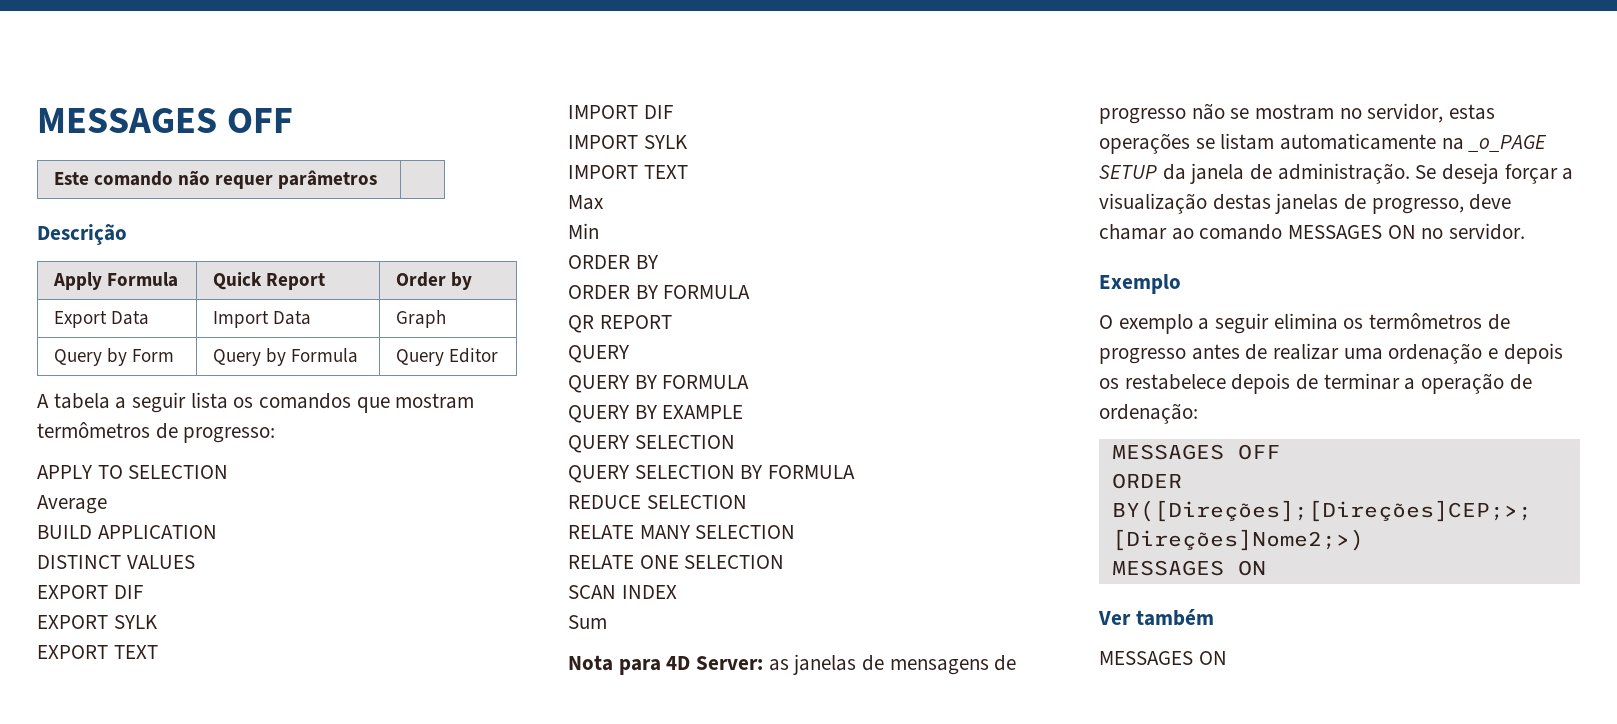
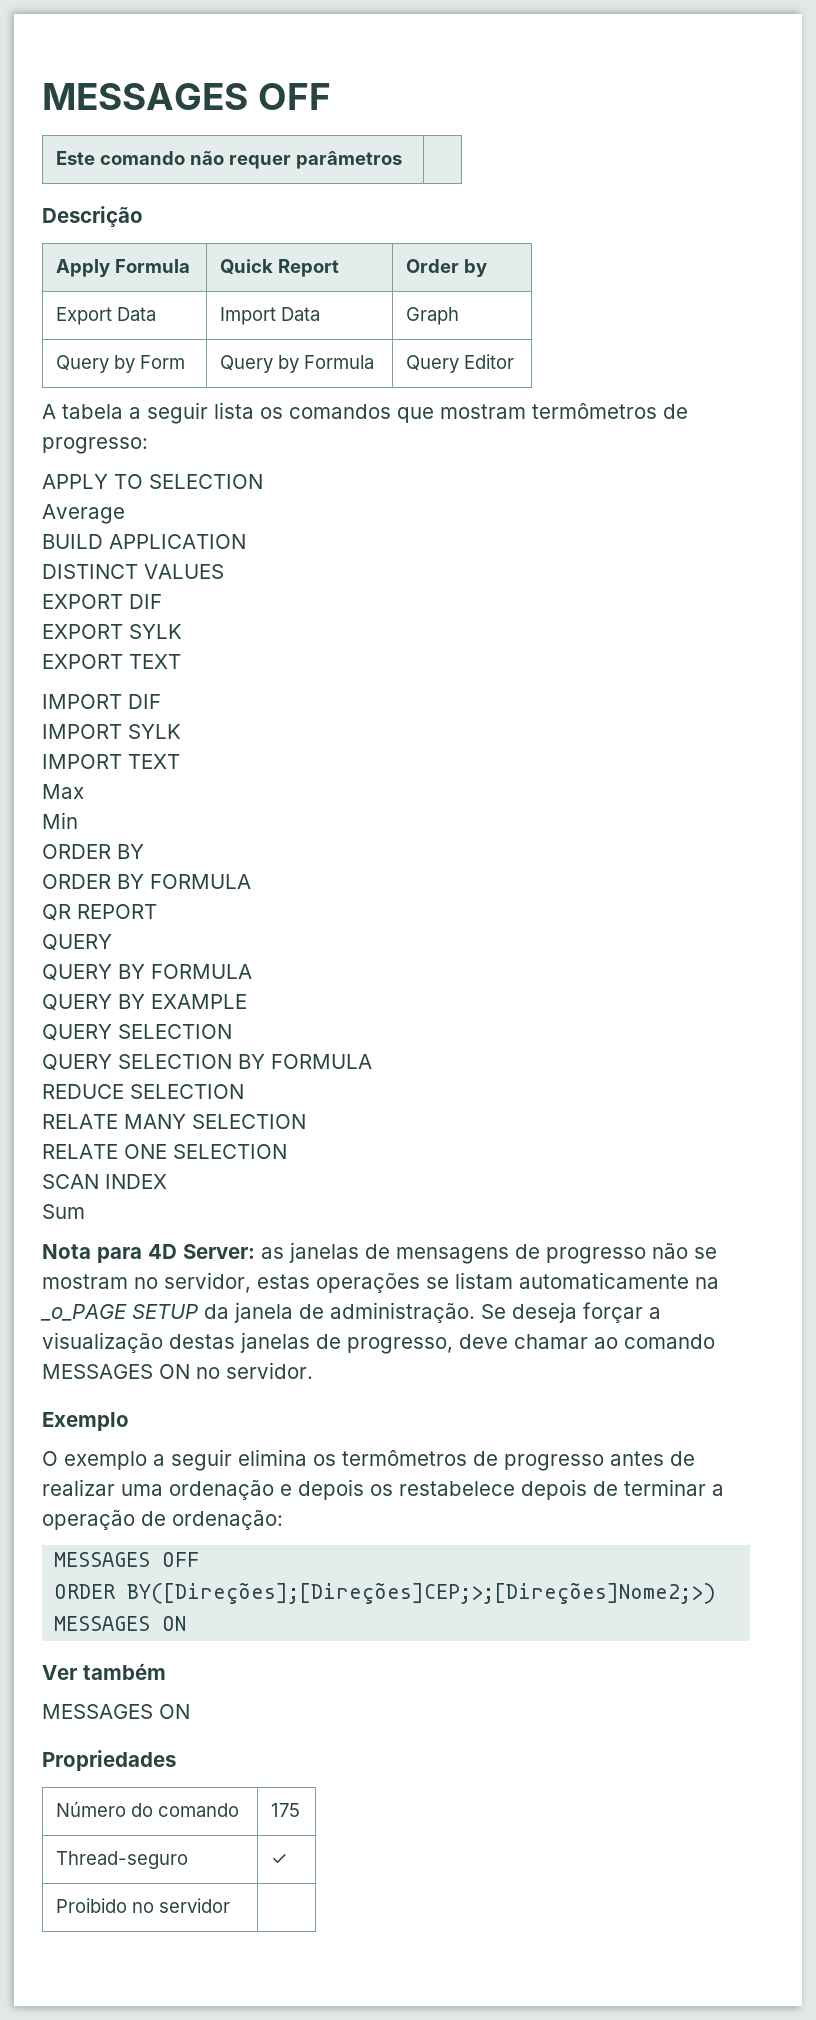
(1227, 658) none -> [42,1750,176,1771] [56,1802,240,1817] [271,1803,301,1817] [56,1851,189,1869] [271,1854,288,1865] [56,1898,231,1913] // Propriedades // Número do comando | 175 // Thread-seguro | ✓ // Proibido no servidor |

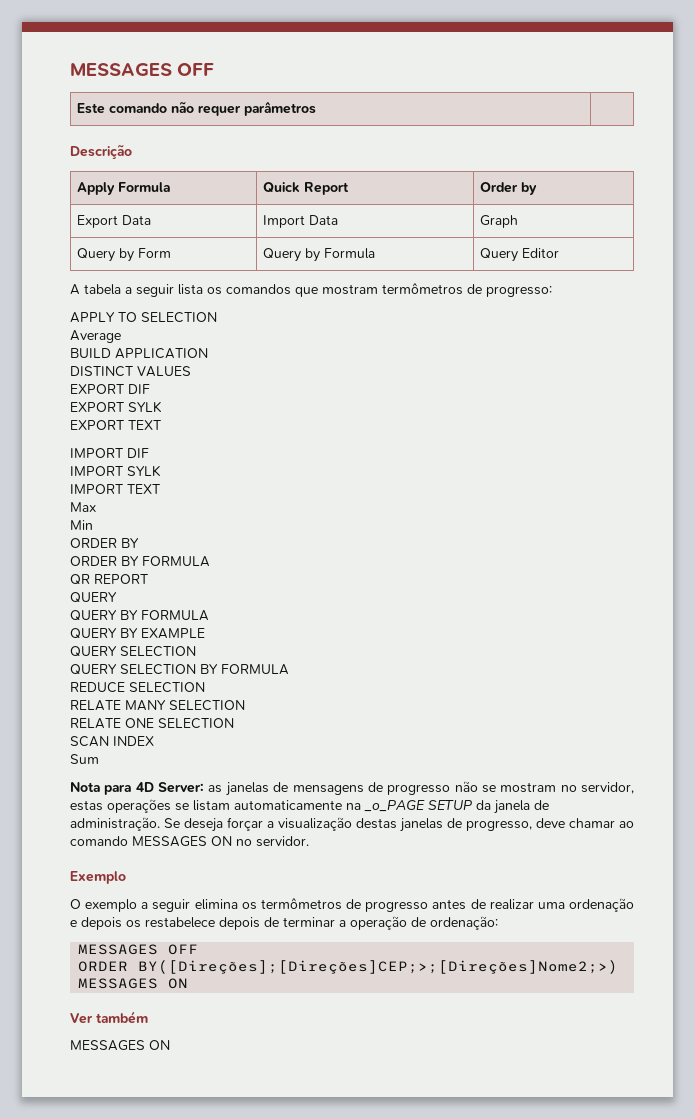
[42,1750,176,1771] [56,1802,240,1817] [271,1803,301,1817] [56,1851,189,1869] [271,1854,288,1865] [56,1898,231,1913] // Propriedades // Número do comando | 175 // Thread-seguro | ✓ // Proibido no servidor | -> (170, 1045) none

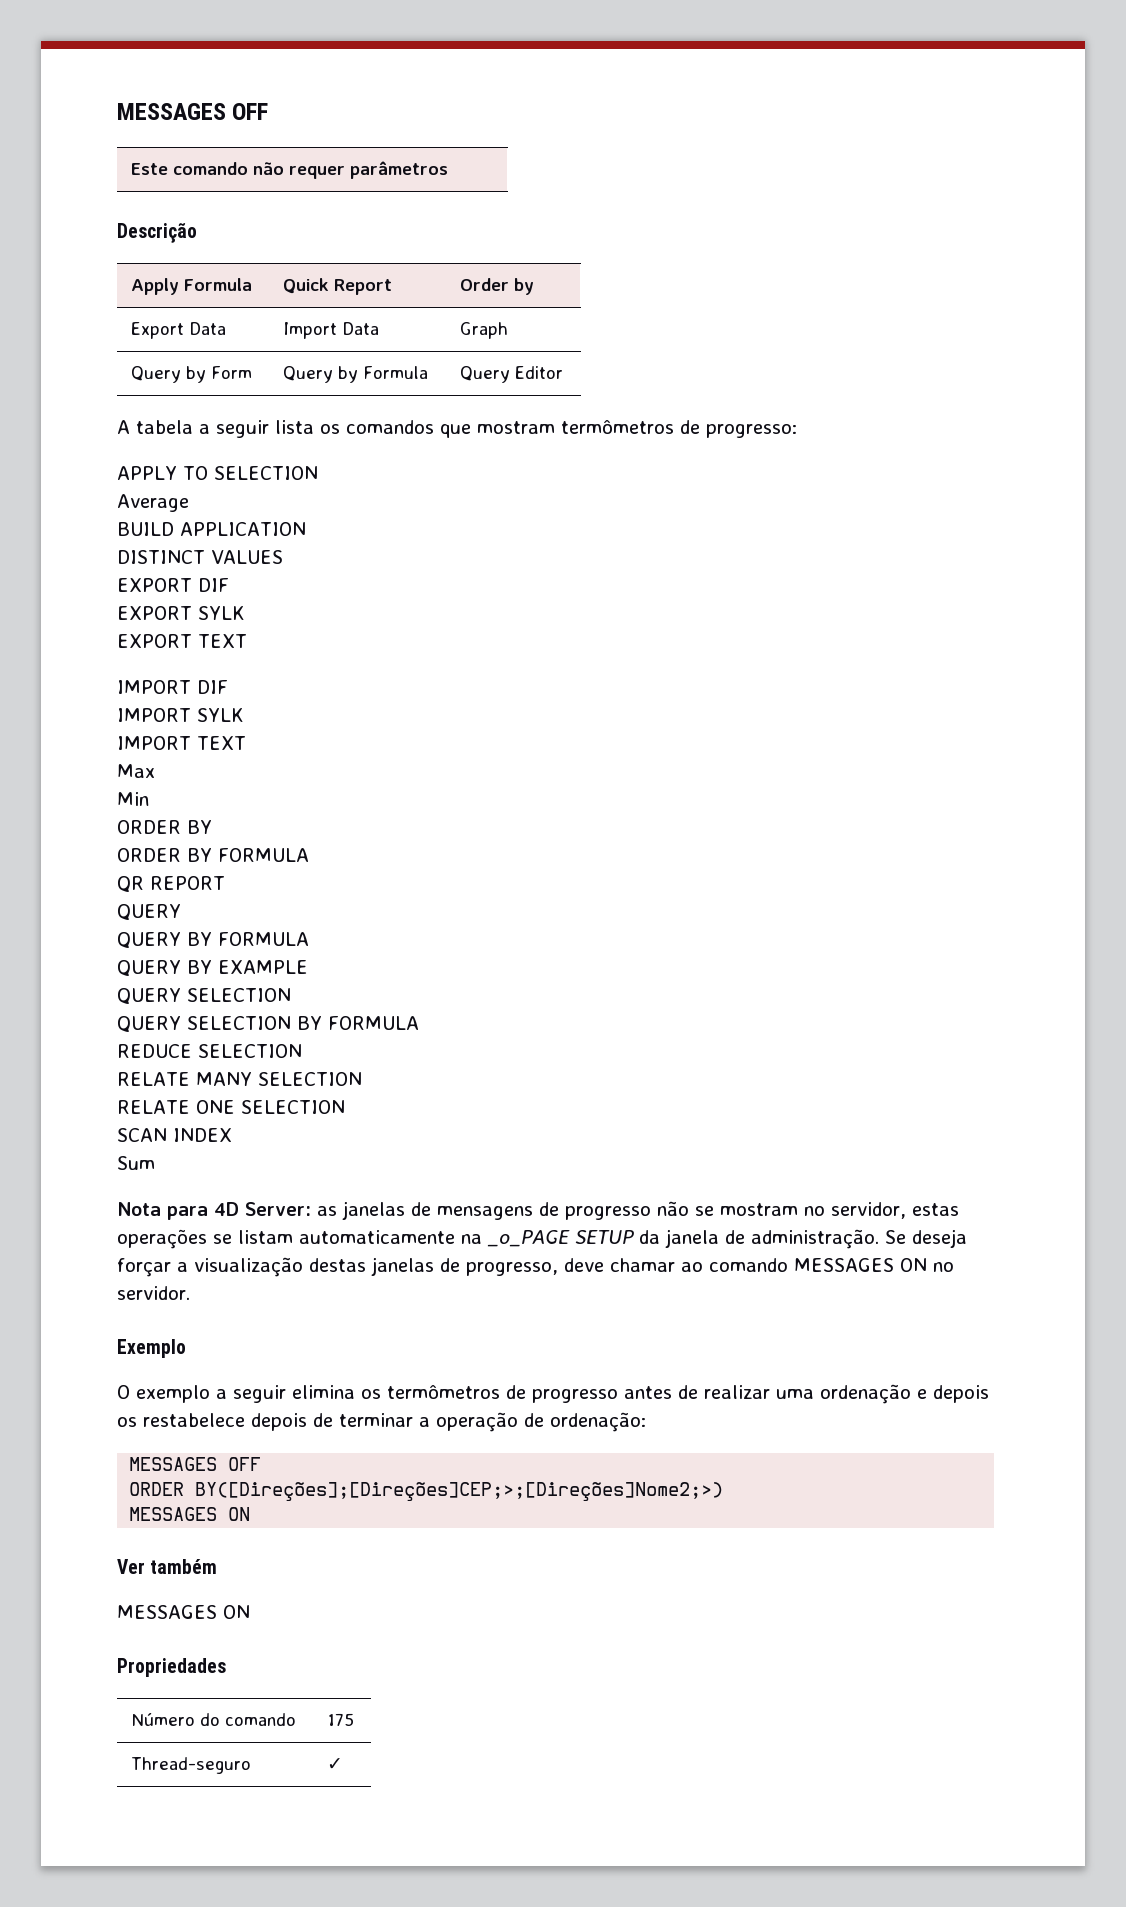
(170, 1045) none -> [117,1658,226,1677] [131,1713,297,1726] [327,1713,355,1726] [131,1757,252,1774] [327,1758,344,1770] // Propriedades // Número do comando | 175 // Thread-seguro | ✓

